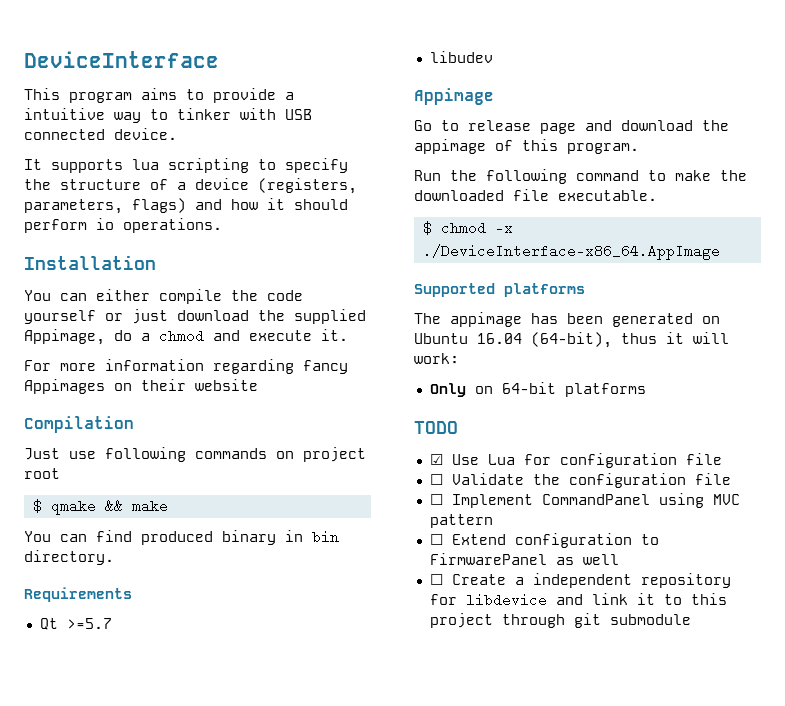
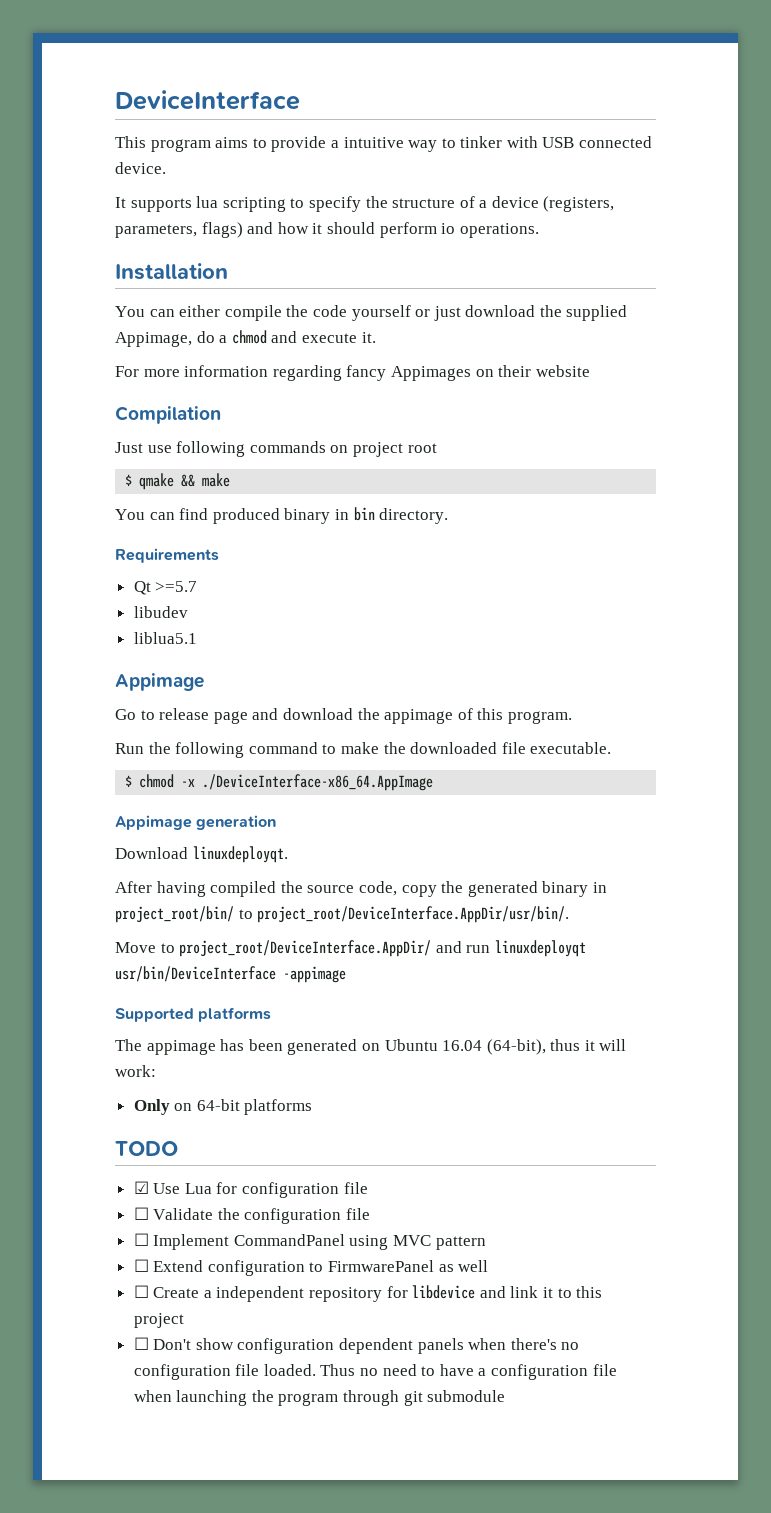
(493, 57) none -> [133,632,197,644] // liblua5.1
(720, 252) none -> [115,815,277,830] [115,846,288,863] [115,881,607,897] [115,906,570,923] [115,940,586,957] [115,966,346,983] // Appimage generation // Download linuxdeployqt. // After having compiled the source code, copy the generated binary in project_root/bin/ to project_root/DeviceInterface.AppDir/usr/bin/. // Move to project_root/DeviceInterface.AppDir/ and run linuxdeployqt usr/bin/DeviceInterface -appimage
(493, 620) none -> [133,1337,580,1354] [133,1364,617,1380] [133,1390,339,1406] // ☐ Don't show configuration dependent panels when there's no configuration file loaded. Thus no need to have a configuration file when launching the program

